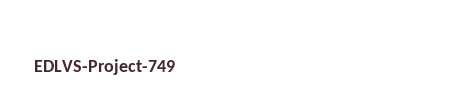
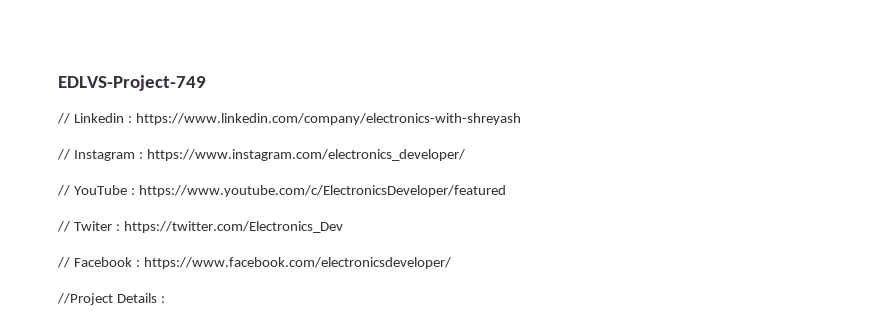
(175, 67) none -> [57,113,521,125] [57,149,465,161] [57,185,506,197] [57,221,343,233] [57,257,451,269] [57,293,165,305] // // Linkedin : https://www.linkedin.com/company/electronics-with-shreyash // // Instagram : https://www.instagram.com/electronics_developer/ // // YouTube : https://www.youtube.com/c/ElectronicsDeveloper/featured // // Twiter : https://twitter.com/Electronics_Dev // // Facebook : https://www.facebook.com/electronicsdeveloper/ // //Project Details :

